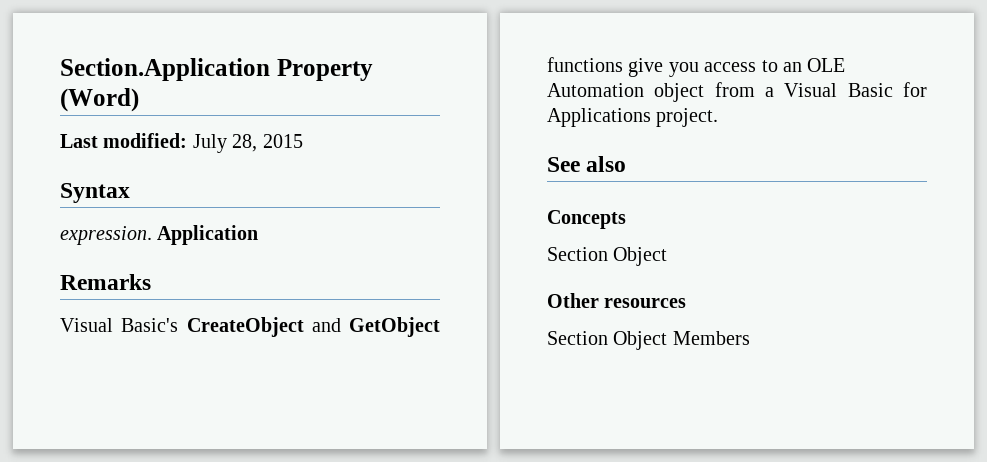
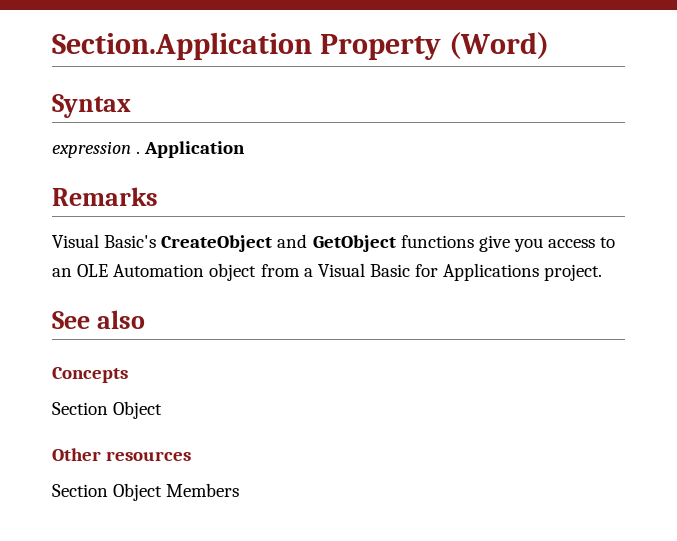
[60,133,303,153] // Last modified: July 28, 2015 -> (549, 45) none
[60,226,152,245] expression. -> [52,141,141,158] expression .

